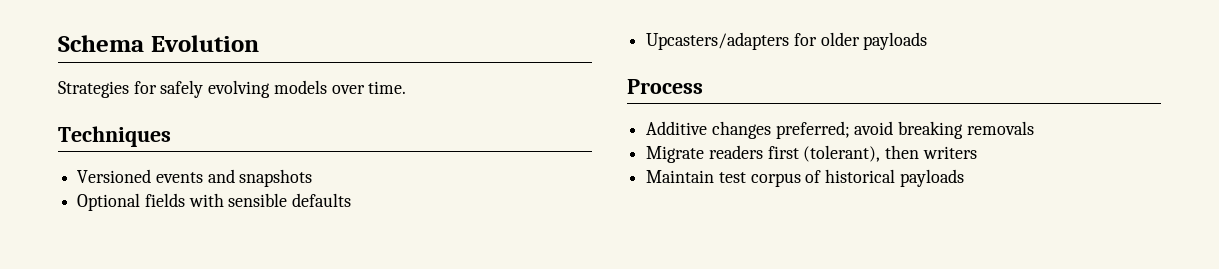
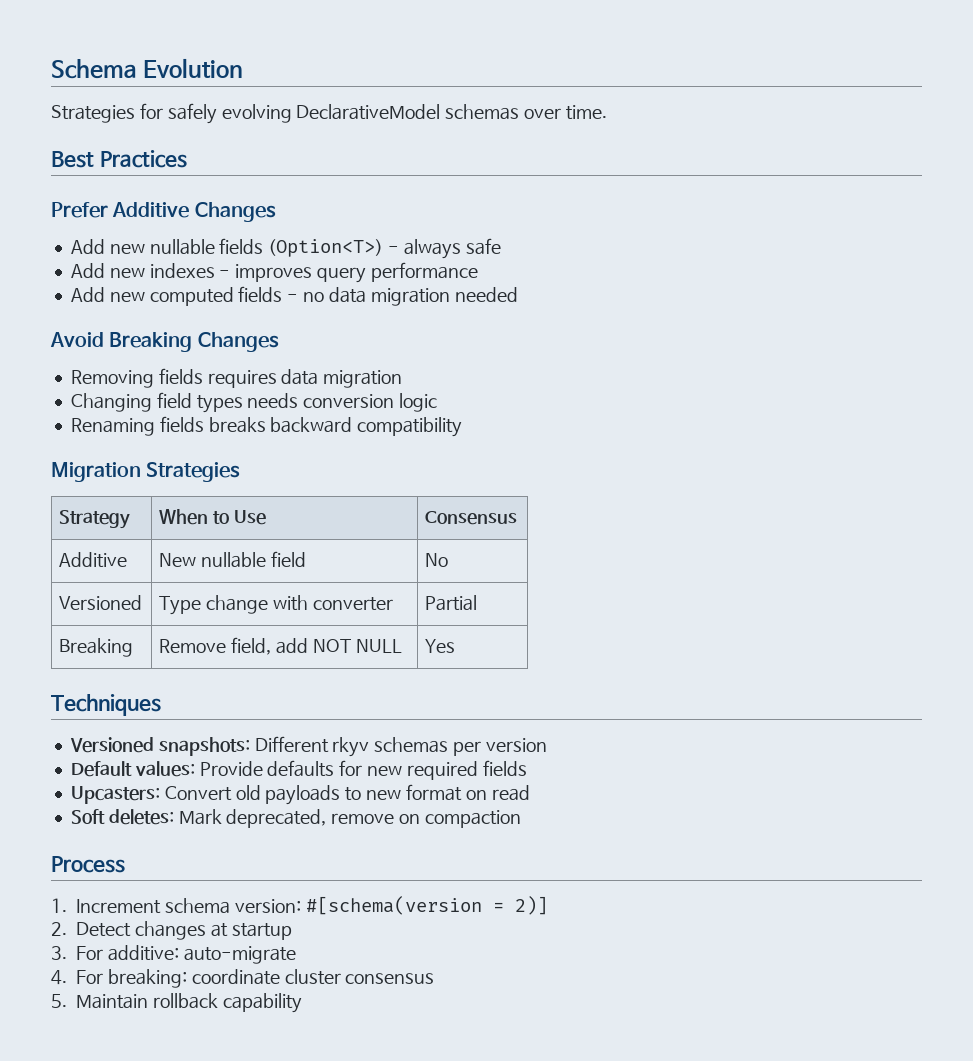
[273,80,327,94] models -> [296,104,520,120] DeclarativeModel schemas
[58,126,171,147] [77,169,313,187] [77,193,352,211] [646,32,928,50] [627,79,703,94] [646,121,1034,139] [646,145,977,163] [646,169,964,187] Techniques // Versioned events and snapshots // Optional fields with sensible defaults // Upcasters/adapters for older payloads // Process // Additive changes preferred; avoid breaking removals // Migrate readers first (tolerant), then writers // Maintain test corpus of historical payloads -> [51,150,187,168] [51,202,276,222] [70,238,501,259] [70,262,478,283] [70,286,518,306] [50,332,279,352] [70,368,403,388] [70,392,438,413] [70,416,463,437] [51,462,241,482] [59,510,131,529] [159,509,267,525] [425,511,518,525] [59,552,128,568] [159,551,307,568] [425,553,449,567] [59,595,143,610] [159,595,393,615] [425,595,478,611] [59,638,134,657] [159,637,402,655] [425,639,456,653] [51,694,161,716] [69,736,547,757] [70,760,527,780] [70,784,530,805] [70,809,521,828] [51,856,125,873] [51,896,548,915] [51,921,292,940] [51,945,296,964] [51,969,435,988] [51,993,302,1013] Best Practices // Prefer Additive Changes // Add new nullable fields (Option<T>) - always safe // Add new indexes - improves query performance // Add new computed fields - no data migration needed // Avoid Breaking Changes // Removing fields requires data migration // Changing field types needs conversion logic // Renaming fields breaks backward compatibility // Migration Strategies // Strategy | When to Use | Consensus // Additive | New nullable field | No // Versioned | Type change with converter | Partial // Breaking | Remove field, add NOT NULL | Yes // Techniques // Versioned snapshots: Different rkyv schemas per version // Default values: Provide defaults for new required fields // Upcasters: Convert old payloads to new format on read // Soft deletes: Mark deprecated, remove on compaction // Process // 1. Increment schema version: #[schema(version = 2)] // 2. Detect changes at startup // 3. For additive: auto-migrate // 4. For breaking: coordinate cluster consensus // 5. Maintain rollback capability

